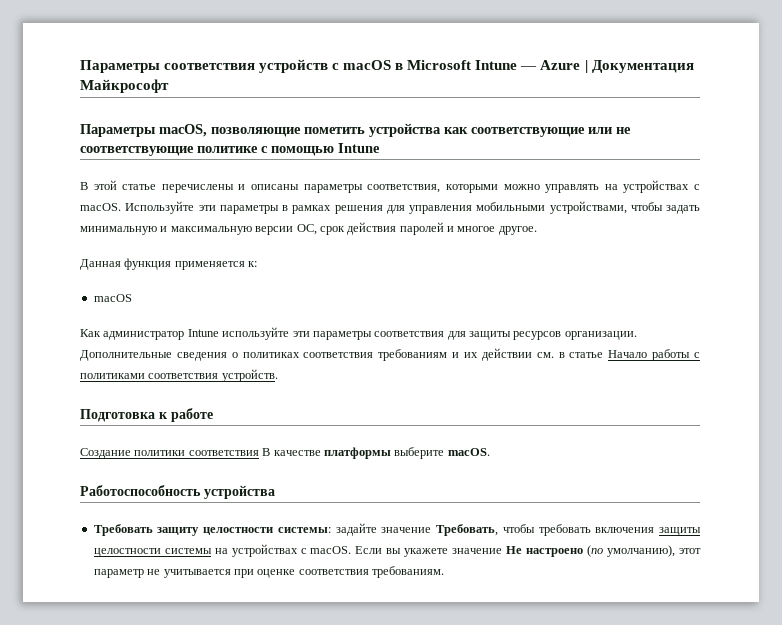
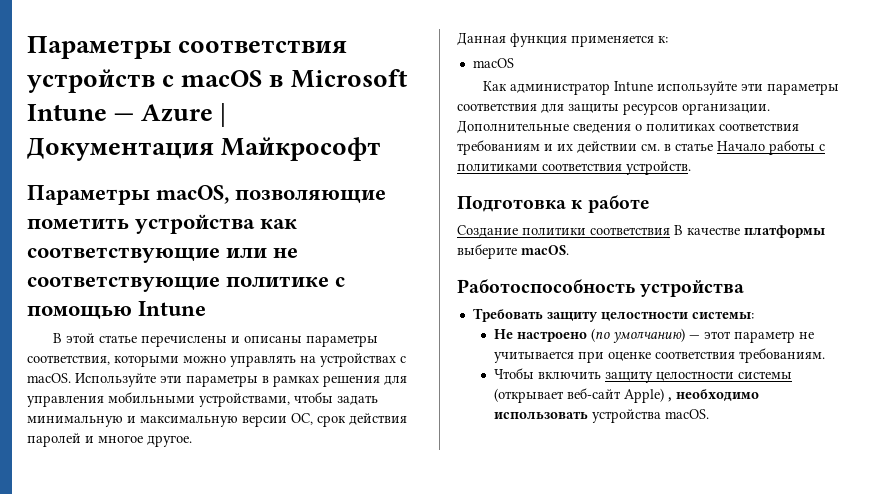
[335,523,702,536] [93,544,503,557] задайте значение Требовать, чтобы требовать включения защиты целостности системы на устройствах с macOS. Если вы укажете значение -> (754, 315) //
[607,545,676,557] умолчанию), -> [612,328,700,343] умолчанию) —
(444, 572) none -> [493,368,792,383] [493,388,759,403] [493,409,709,423] // Чтобы включить защиту целостности системы (открывает веб-сайт Apple) , необходимо использовать устройства macOS.

